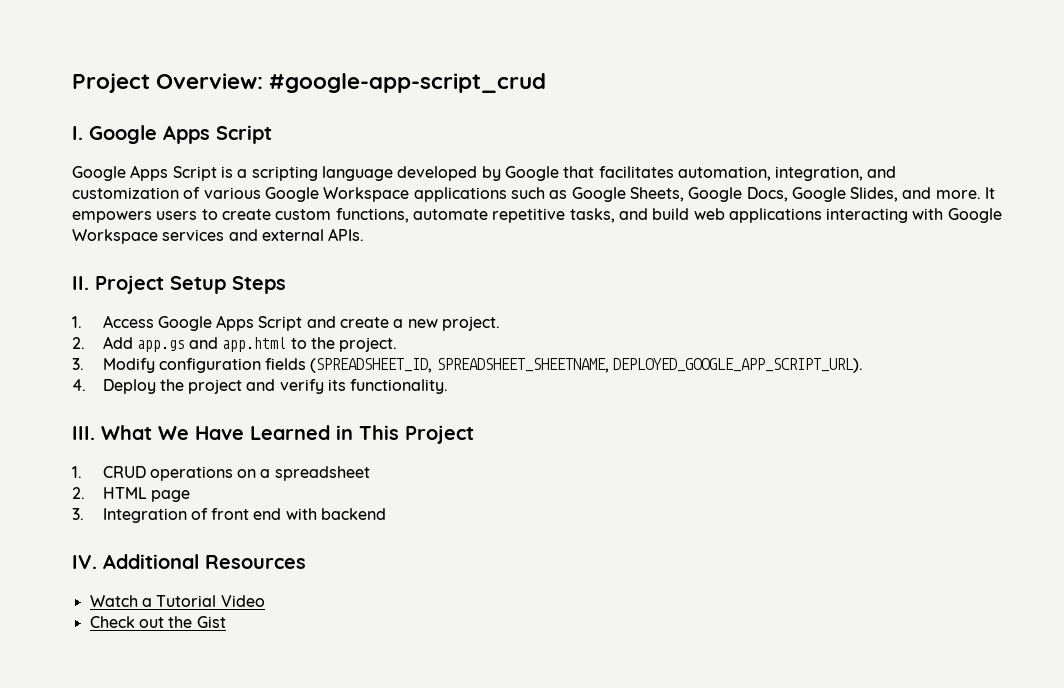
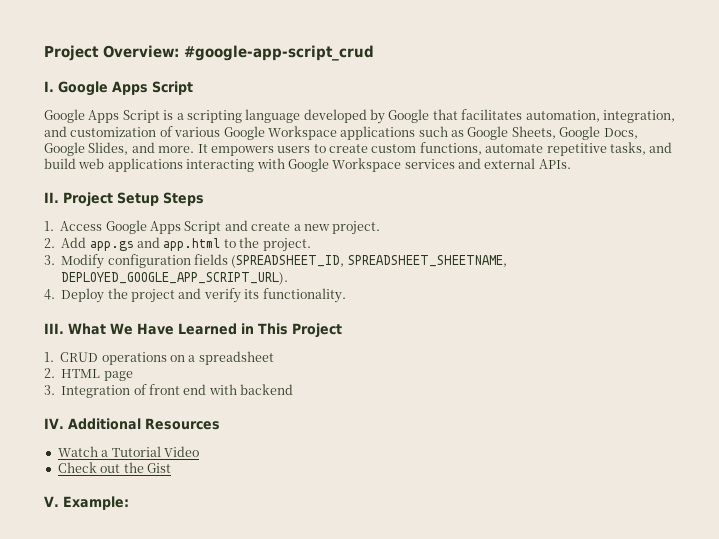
(226, 622) none -> [44,496,129,510] // V. Example:

